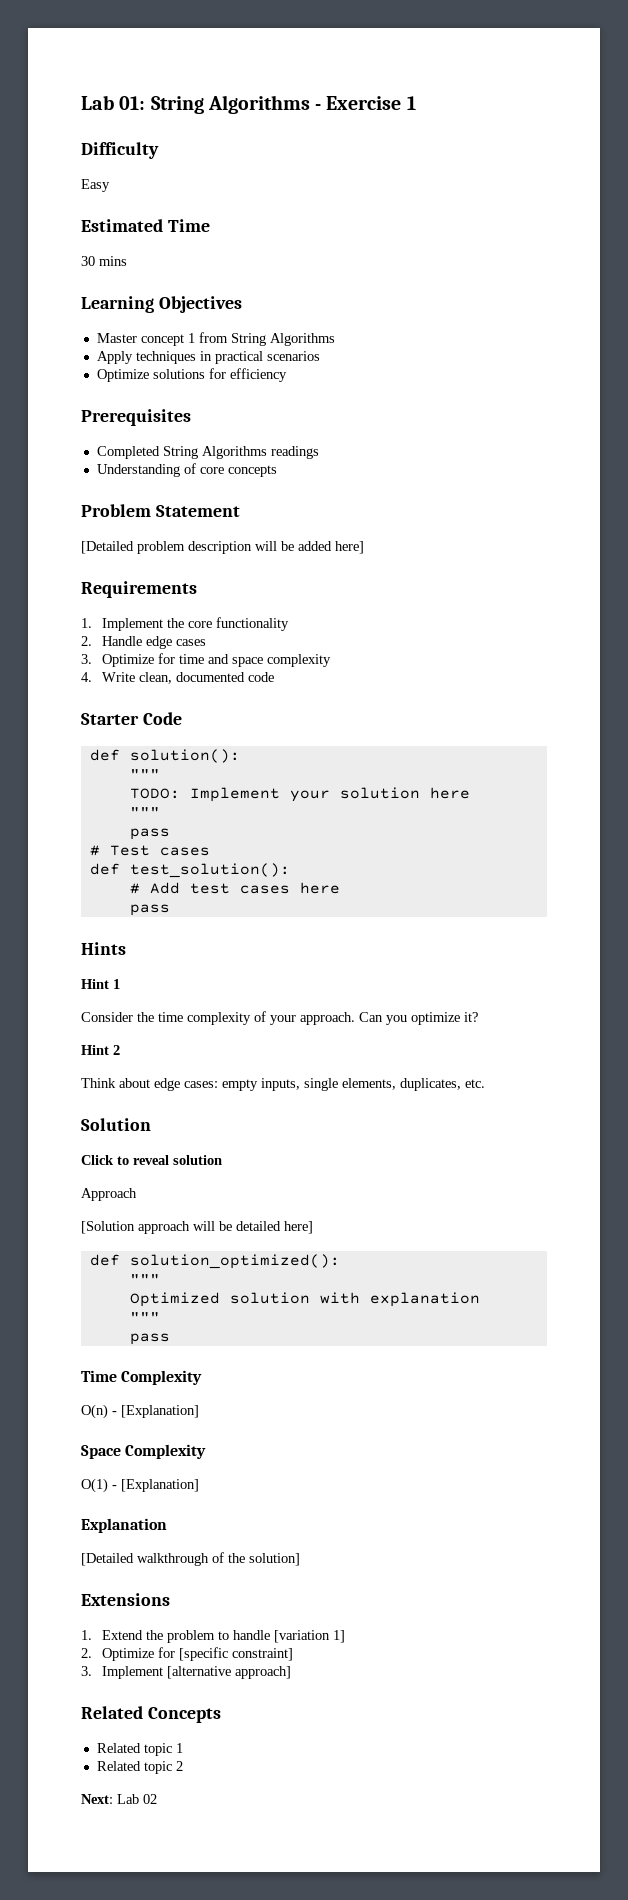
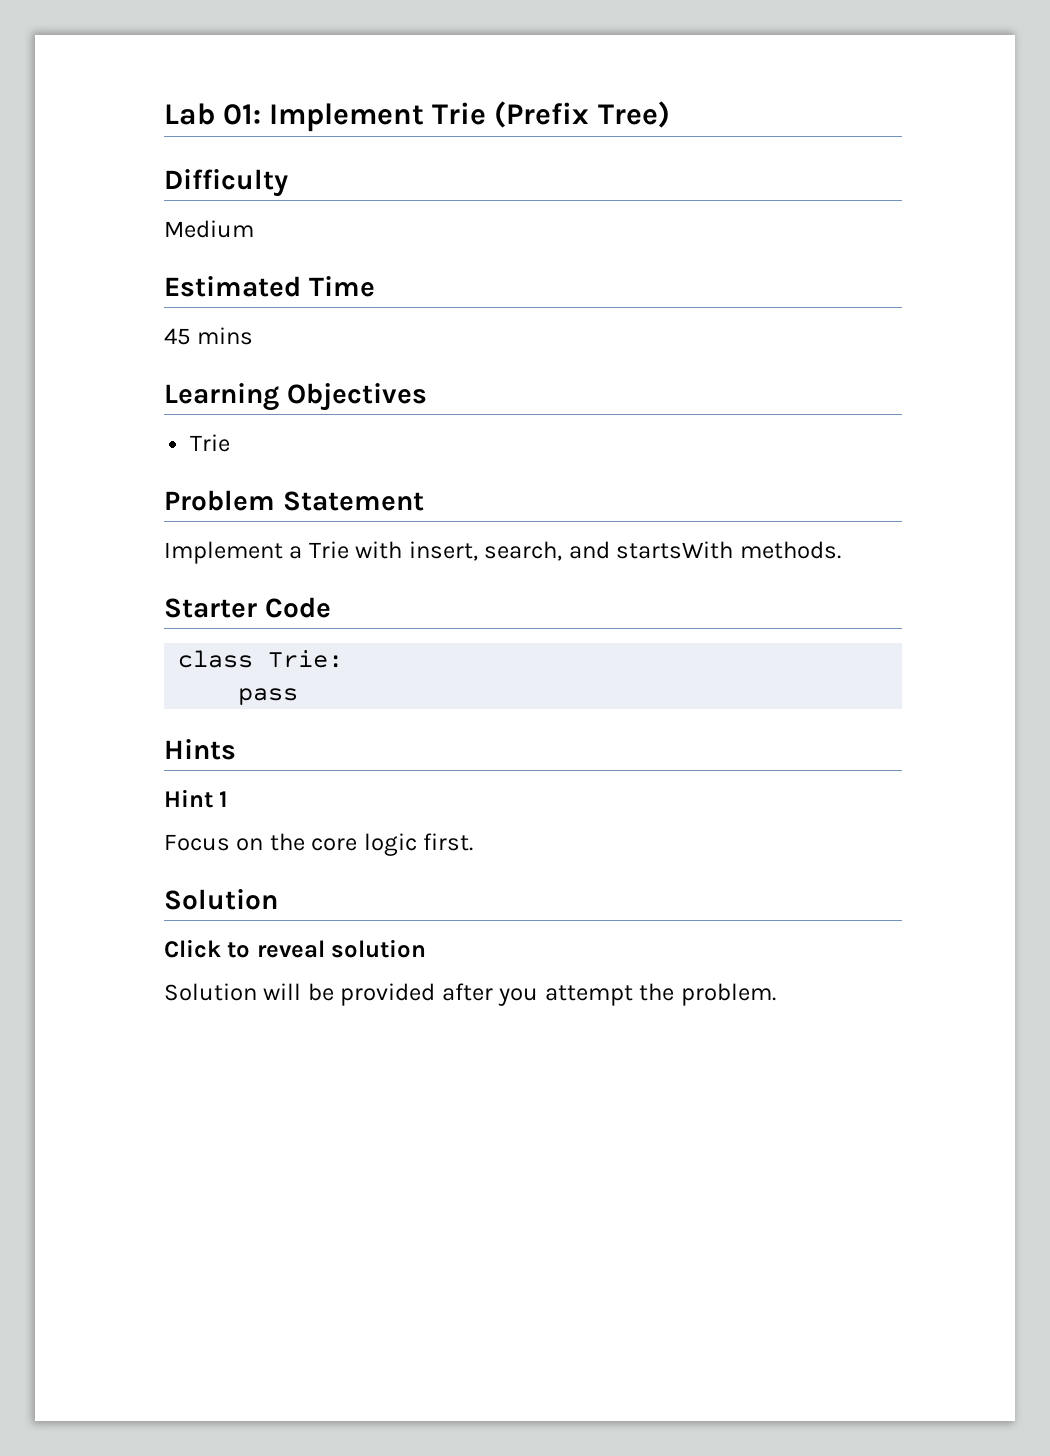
[150,95,416,114] String Algorithms - Exercise 1 -> [269,101,670,132] Implement Trie (Prefix Tree)
[81,179,110,192] Easy -> [164,220,254,238] Medium
[81,256,95,266] 30 -> [164,328,191,345] 45
[96,332,335,346] [96,351,320,364] [96,368,287,382] [81,409,191,426] [96,446,319,459] [96,463,277,477] [81,504,240,517] [81,541,364,554] [81,581,197,598] [81,617,289,631] [81,636,206,649] [81,653,331,667] [81,672,274,684] [81,712,182,725] [89,749,240,763] [129,769,160,779] [129,787,470,802] [129,807,160,817] [129,828,170,840] [89,845,210,856] [89,863,290,878] [129,882,340,894] [129,904,170,916] [81,942,126,955] [81,979,120,989] [81,1011,478,1025] [81,1045,120,1055] [81,1078,485,1091] Master concept 1 from String Algorithms // Apply techniques in practical scenarios // Optimize solutions for efficiency // Prerequisites // Completed String Algorithms readings // Understanding of core concepts // Problem Statement // [Detailed problem description will be added here] // Requirements // 1. Implement the core functionality // 2. Handle edge cases // 3. Optimize for time and space complexity // 4. Write clean, documented code // Starter Code // def solution(): // """ // TODO: Implement your solution here // """ // pass // # Test cases // def test_solution(): // # Add test cases here // pass // Hints // Hint 1 // Consider the time complexity of your approach. Can you optimize it? // Hint 2 // Think about edge cases: empty inputs, single elements, duplicates, etc. -> [190,434,231,452] [164,490,424,511] [164,541,841,564] [164,597,331,618] [178,650,344,668] [238,688,299,705] [164,739,236,760] [164,789,229,808] [164,833,474,856] Trie // Problem Statement // Implement a Trie with insert, search, and startsWith methods. // Starter Code // class Trie: // pass // Hints // Hint 1 // Focus on the core logic first.
[81,1188,137,1201] [81,1221,313,1234] [89,1254,340,1269] [129,1274,160,1284] [129,1292,480,1307] [129,1312,160,1322] [129,1333,170,1345] [81,1370,203,1385] [81,1404,199,1419] [81,1444,207,1459] [81,1478,199,1493] [81,1518,167,1533] [81,1552,300,1566] [81,1593,170,1606] [81,1630,345,1643] [81,1647,293,1661] [81,1666,291,1679] [81,1706,221,1723] [96,1743,183,1756] [96,1761,183,1774] [81,1794,157,1804] Approach // [Solution approach will be detailed here] // def solution_optimized(): // """ // Optimized solution with explanation // """ // pass // Time Complexity // O(n) - [Explanation] // Space Complexity // O(1) - [Explanation] // Explanation // [Detailed walkthrough of the solution] // Extensions // 1. Extend the problem to handle [variation 1] // 2. Optimize for [specific constraint] // 3. Implement [alternative approach] // Related Concepts // Related topic 1 // Related topic 2 // Next: Lab 02 -> [164,983,776,1006] Solution will be provided after you attempt the problem.

